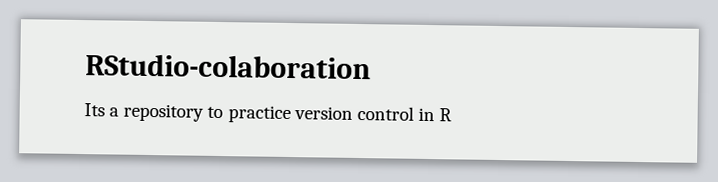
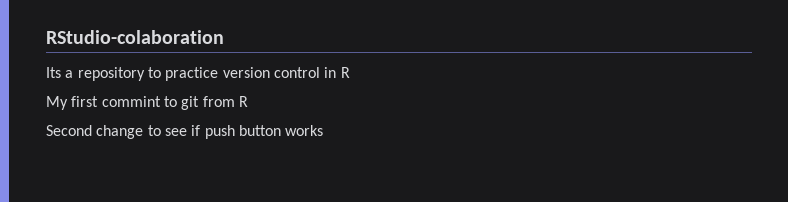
(453, 115) none -> [46,96,248,110] [46,125,324,139] // My first commint to git from R // Second change to see if push button works

